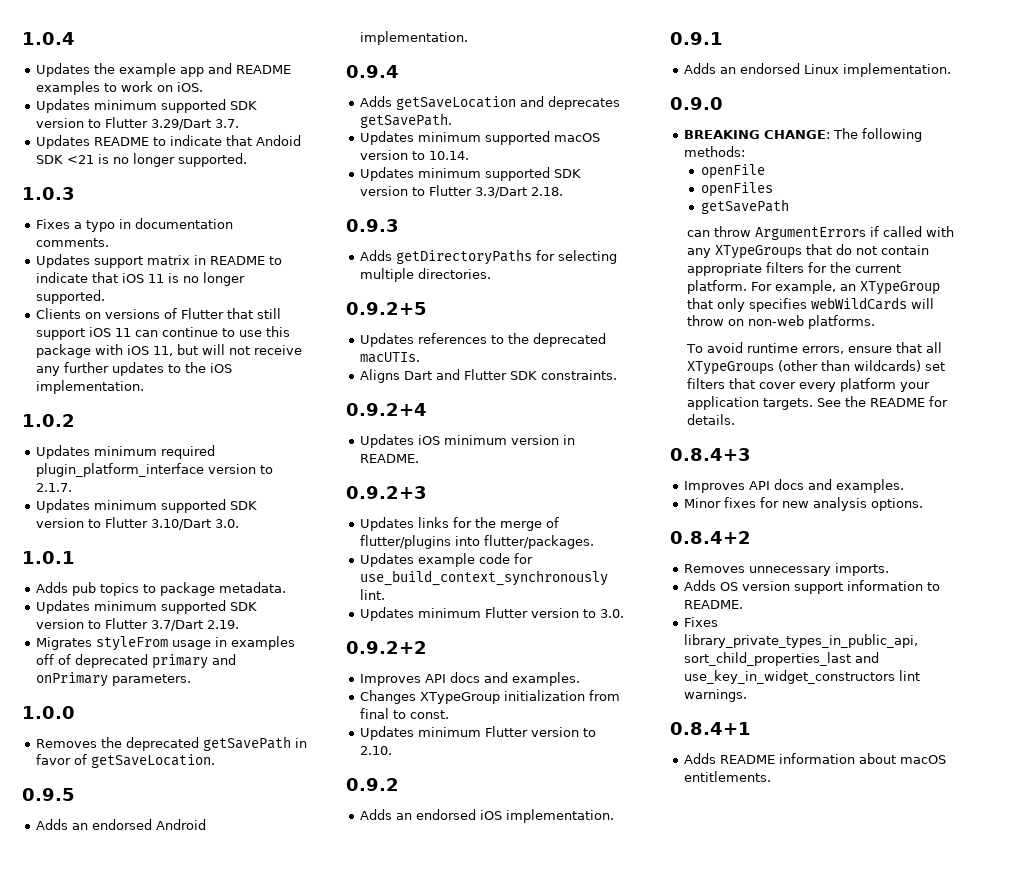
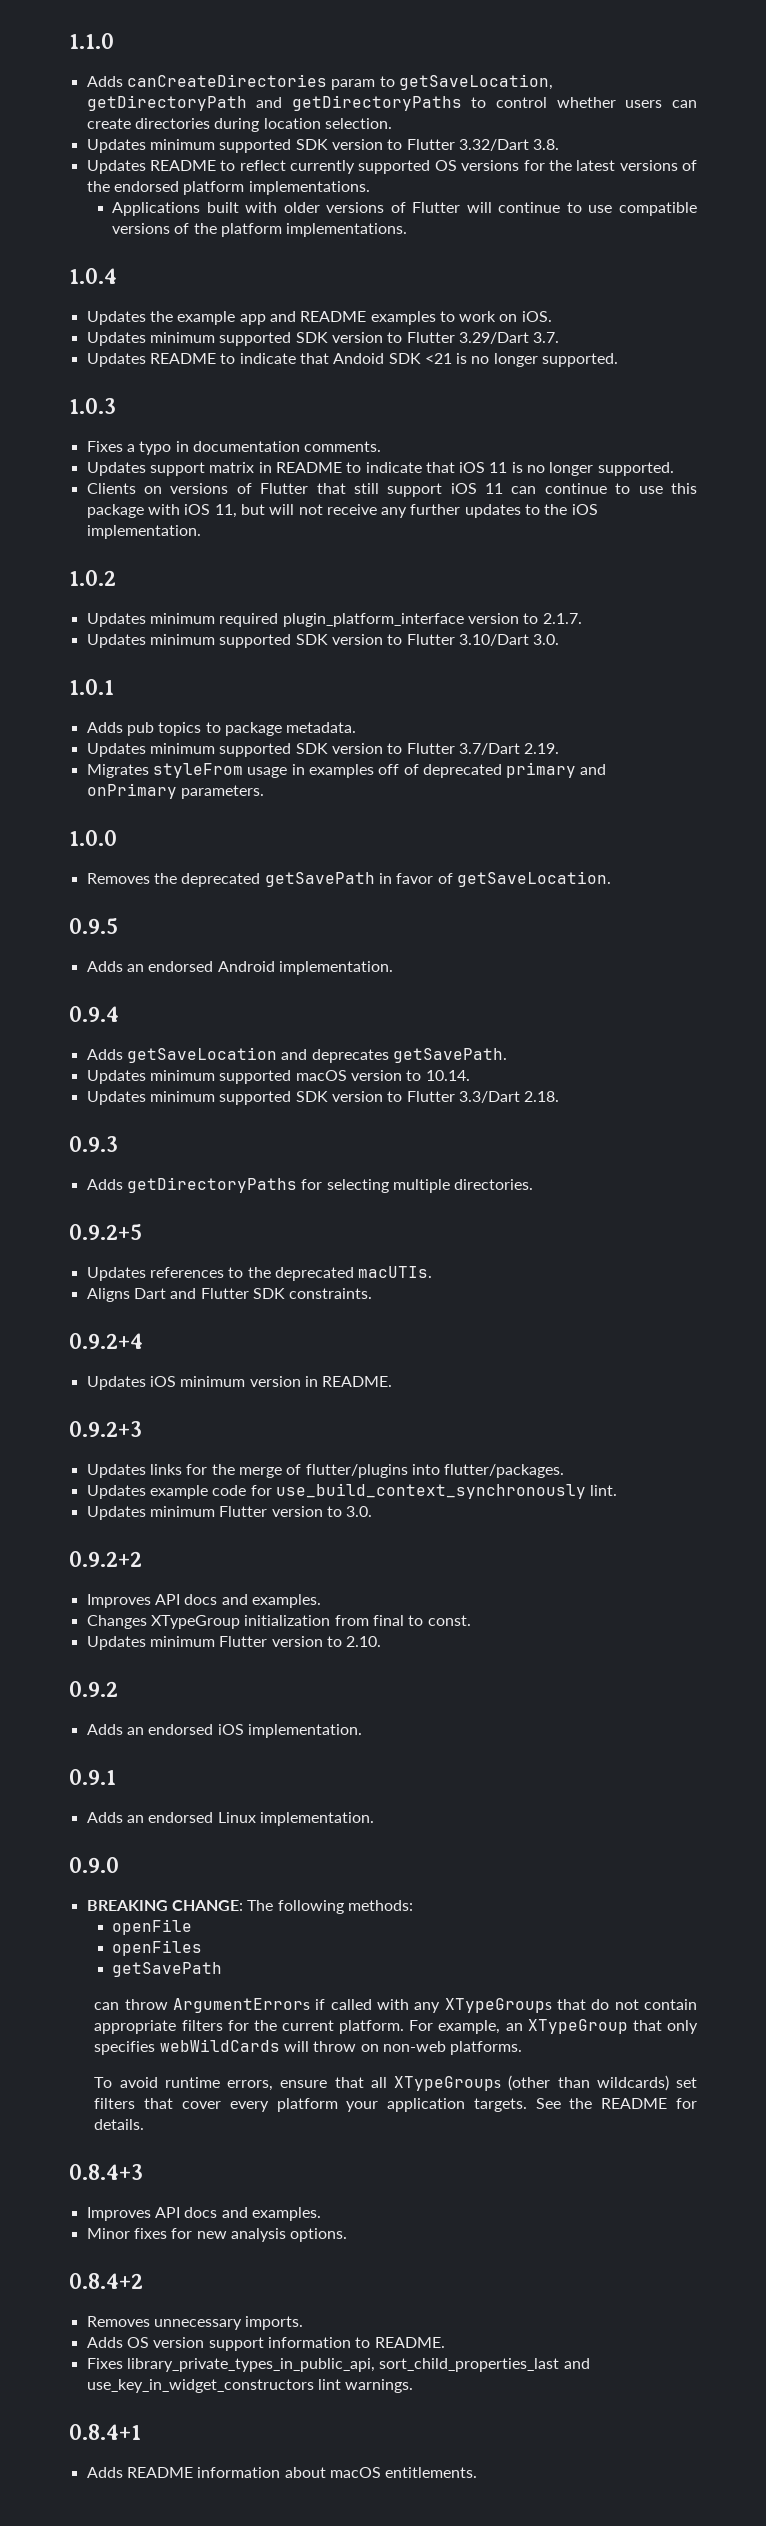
(22, 38) none -> [69,33,114,49] [86,74,553,90] [86,95,697,111] [86,118,392,132] [86,139,560,153] [86,160,697,174] [86,181,370,195] [112,202,697,216] [112,223,408,237] 1.1.0 // Adds canCreateDirectories param to getSaveLocation, getDirectoryPath and getDirectoryPaths to control whether users can create directories during location selection. // Updates minimum supported SDK version to Flutter 3.32/Dart 3.8. // Updates README to reflect currently supported OS versions for the latest versions of the endorsed platform implementations. // Applications built with older versions of Flutter will continue to use compatible versions of the platform implementations. //

